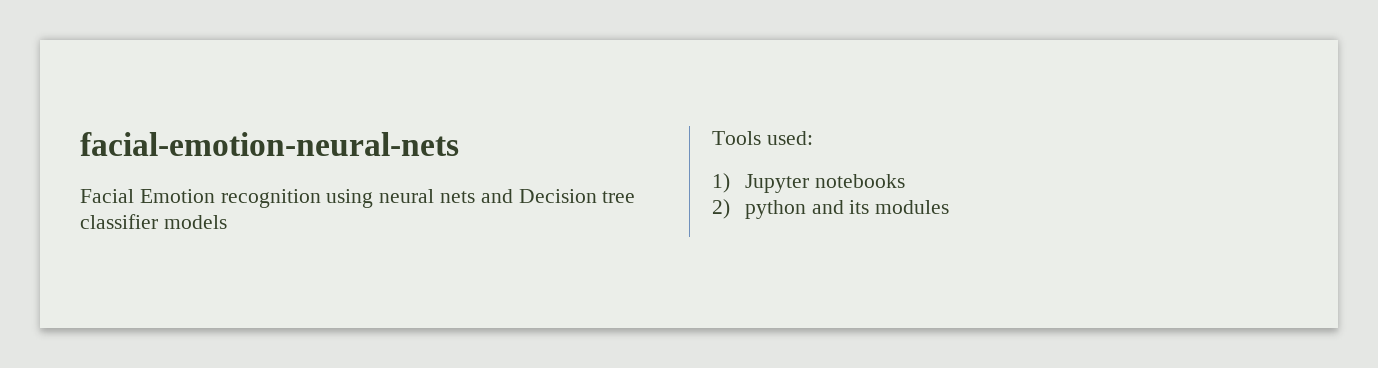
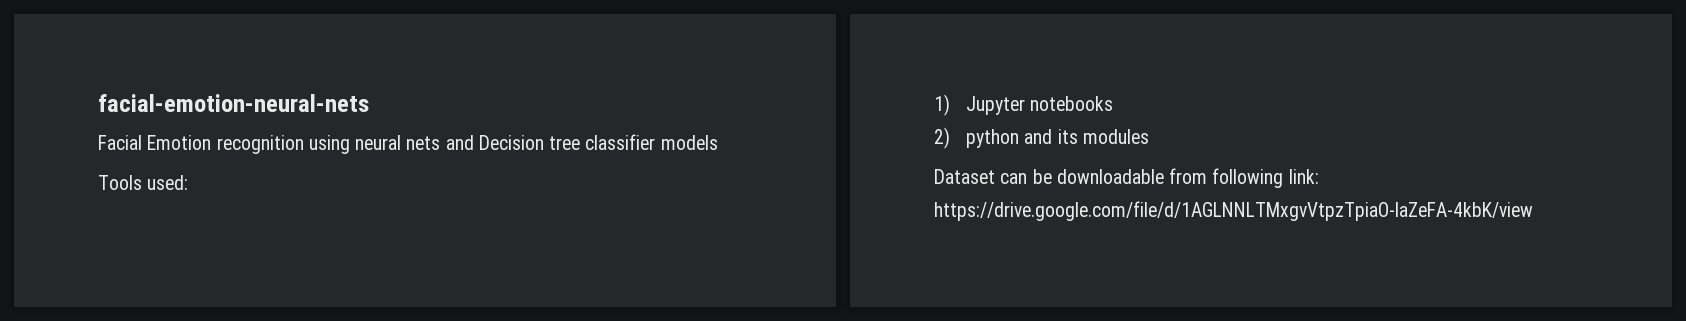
(950, 207) none -> [934,168,1319,188] [934,201,1533,221] // Dataset can be downloadable from following link: https://drive.google.com/file/d/1AGLNNLTMxgvVtpzTpiaO-laZeFA-4kbK/view

